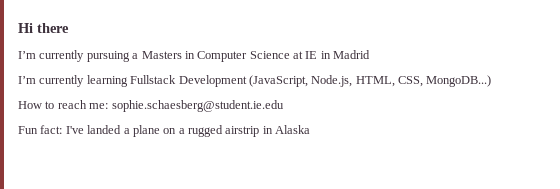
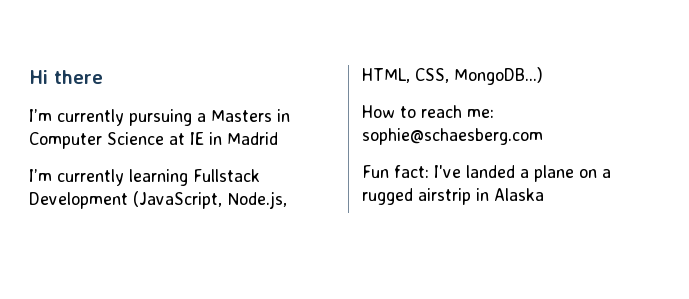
[111,100,284,112] sophie.schaesberg@student.ie.edu -> [362,128,543,145] sophie@schaesberg.com

